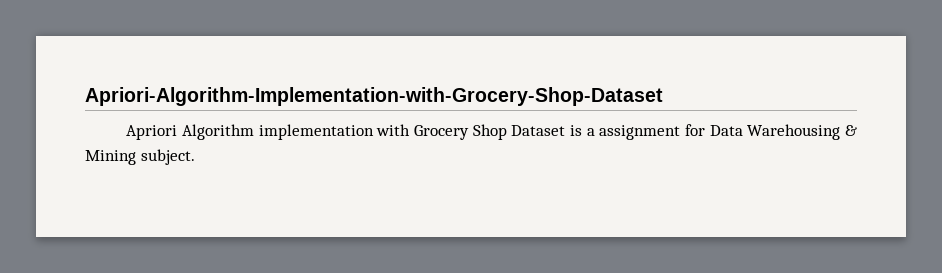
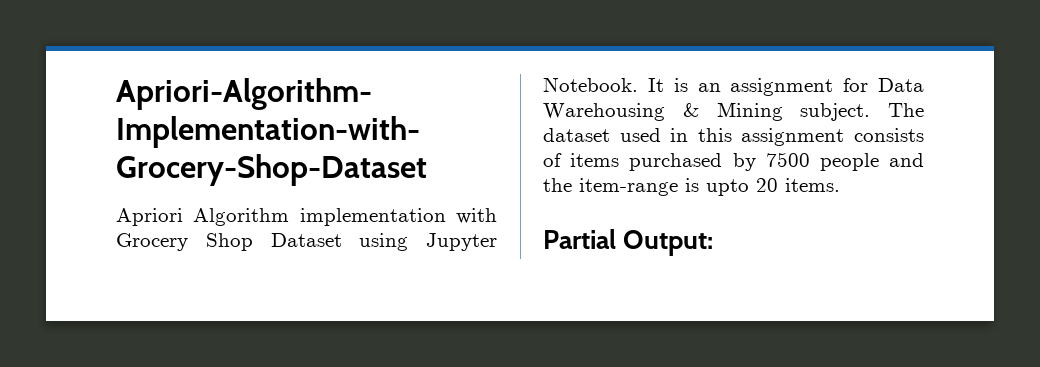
[569,125,595,136] is a -> [359,233,497,251] [543,77,721,92] using Jupyter Notebook. It is an
(195, 157) none -> [888,103,924,117] [543,128,924,146] [543,152,924,171] [543,178,840,196] [543,229,714,256] The dataset used in this assignment consists of items purchased by 7500 people and the item-range is upto 20 items. // Partial Output:

